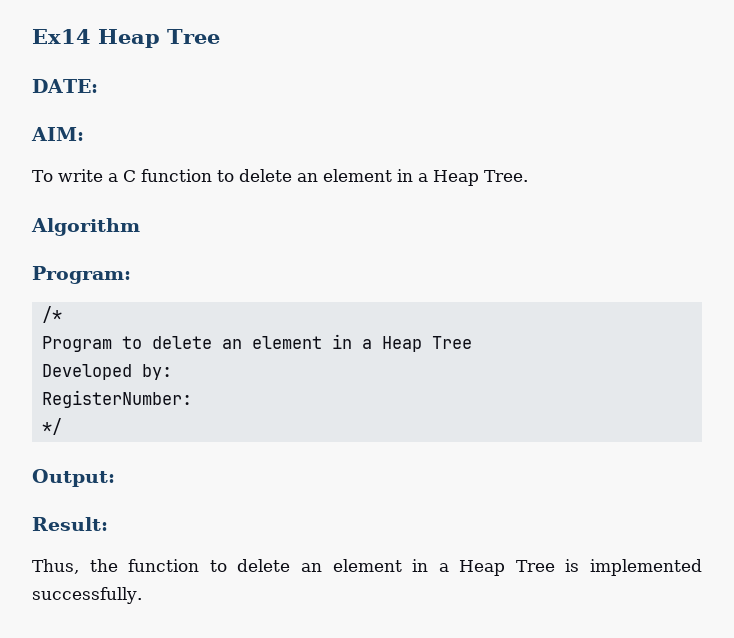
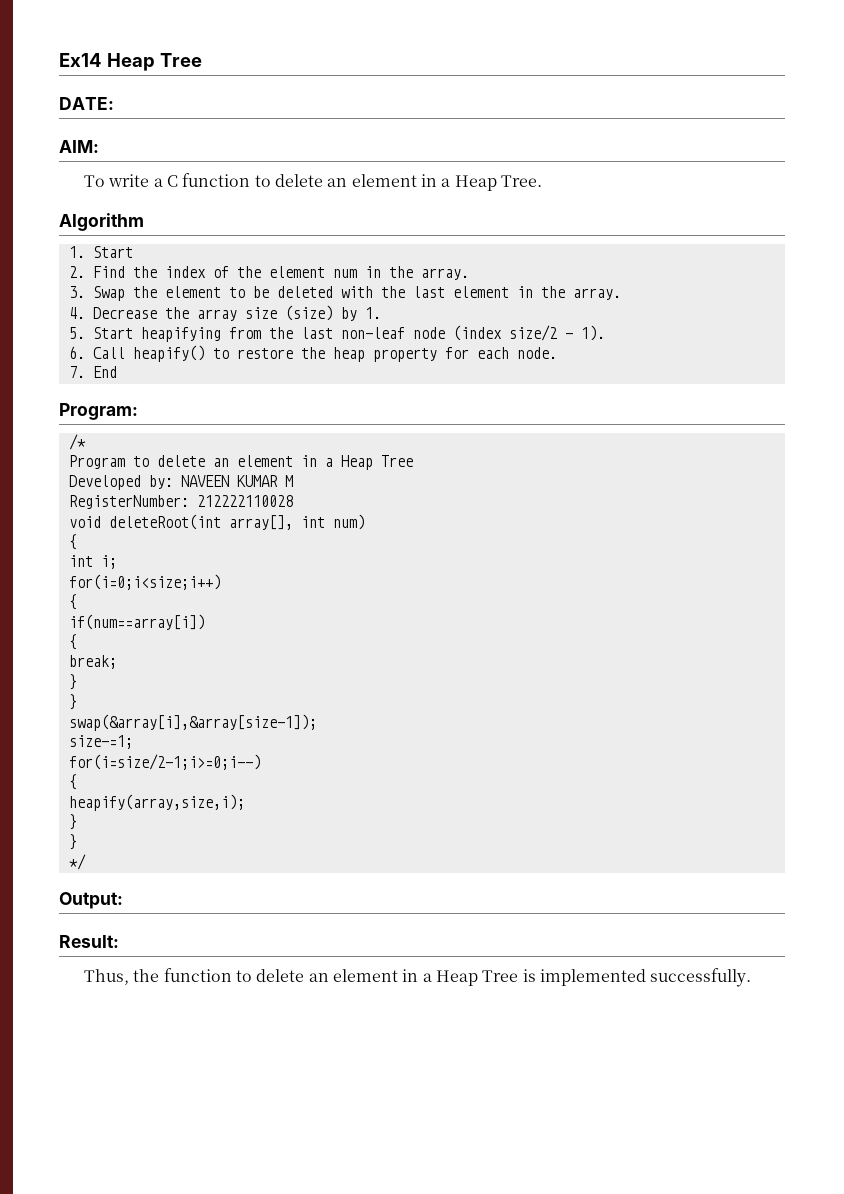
(140, 227) none -> [68,246,133,258] [68,266,469,280] [68,286,621,301] [68,305,381,321] [68,325,605,342] [68,345,557,362] [68,366,117,378] // 1. Start // 2. Find the index of the element num in the array. // 3. Swap the element to be deleted with the last element in the array. // 4. Decrease the array size (size) by 1. // 5. Start heapifying from the last non-leaf node (index size/2 - 1). // 6. Call heapify() to restore the heap property for each node. // 7. End
[41,390,192,408] // RegisterNumber: -> [180,475,293,487] [68,495,293,509] [68,514,365,530] [68,534,77,550] [68,555,117,569] [68,574,221,590] [68,594,77,610] [68,614,205,630] [68,634,77,650] [68,655,117,669] [68,674,77,690] [68,694,77,710] [68,714,317,731] [68,735,133,749] [68,754,261,770] [68,774,77,790] [68,794,245,811] [68,814,77,830] [68,834,77,850] NAVEEN KUMAR M // RegisterNumber: 212222110028 // void deleteRoot(int array[], int num) // { // int i; // for(i=0;i<size;i++) // { // if(num==array[i]) // { // break; // } // } // swap(&array[i],&array[size-1]); // size-=1; // for(i=size/2-1;i>=0;i--) // { // heapify(array,size,i); // } // }

